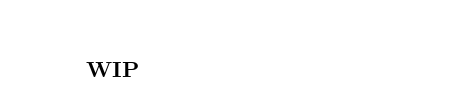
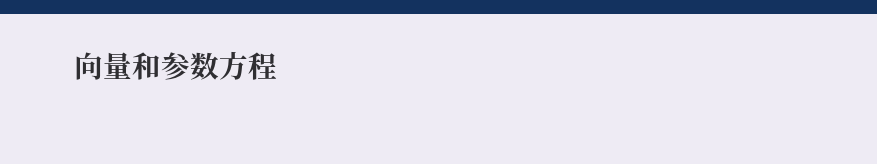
[86,62,139,77] WIP -> [74,51,277,80] 向量和参数方程

